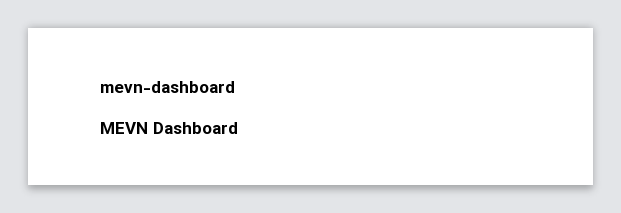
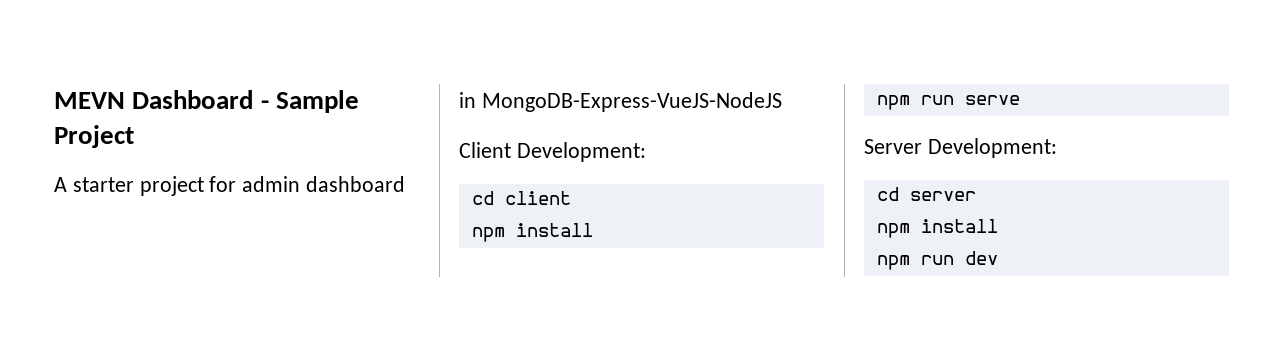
[100,81,235,93] mevn-dashboard // -> (54, 100) none
(238, 128) none -> [260,90,359,113] [54,125,134,148] [54,176,406,196] [459,92,782,112] [459,142,646,162] [471,191,571,205] [471,223,593,242] [876,95,1020,110] [864,138,1057,158] [876,187,976,201] [876,219,998,238] [876,251,998,270] - Sample Project // A starter project for admin dashboard in MongoDB-Express-VueJS-NodeJS // Client Development: // cd client // npm install // npm run serve // Server Development: // cd server // npm install // npm run dev

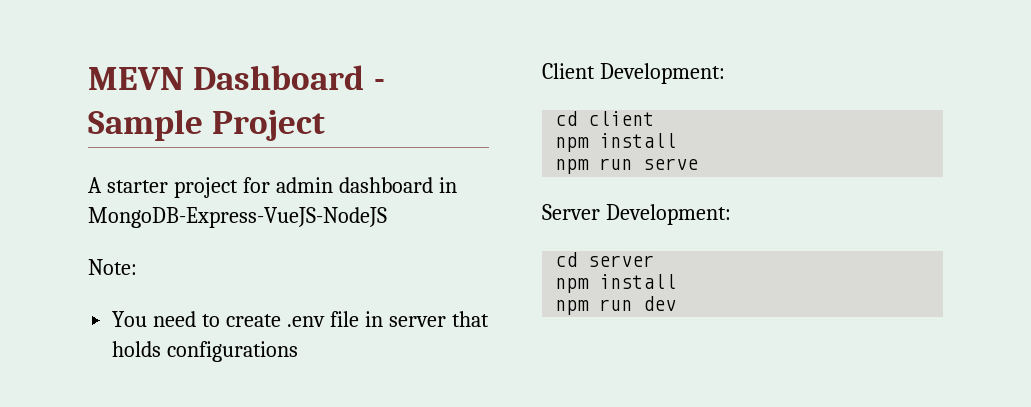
(782, 102) none -> [88,259,137,275] [112,311,489,327] [112,341,299,362] // Note: // You need to create .env file in server that holds configurations

